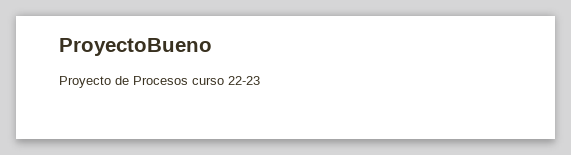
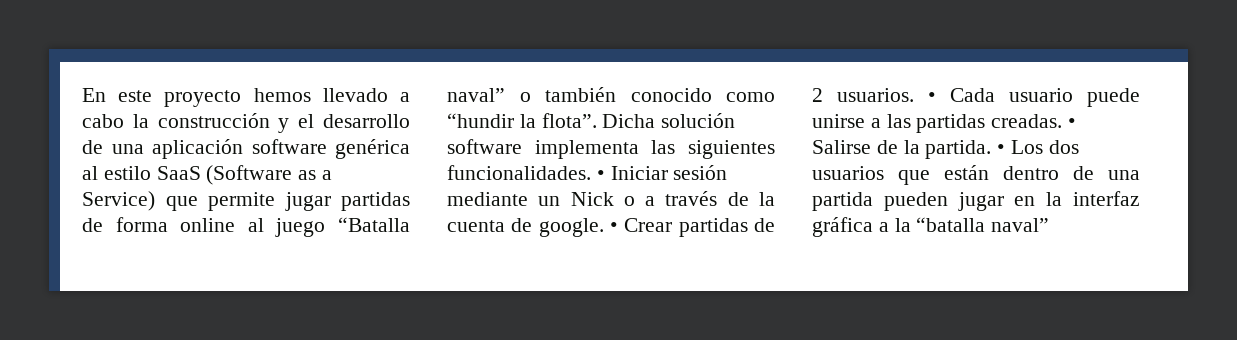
[59,38,212,56] [59,76,260,88] ProyectoBueno // Proyecto de Procesos curso 22-23 -> [82,88,410,107] [82,113,410,133] [82,139,410,159] [82,165,333,185] [82,191,410,211] [82,217,410,237] [447,87,775,102] [447,113,736,128] [447,139,775,159] [447,165,728,180] [447,191,775,206] [447,218,775,237] [812,88,1140,107] [812,114,1077,133] [812,140,1079,159] [812,165,1140,185] [812,191,1140,211] [812,217,1050,237] En este proyecto hemos llevado a cabo la construcción y el desarrollo de una aplicación software genérica al estilo SaaS (Software as a Service) que permite jugar partidas de forma online al juego “Batalla naval” o también conocido como “hundir la flota”. Dicha solución software implementa las siguientes funcionalidades. • Iniciar sesión mediante un Nick o a través de la cuenta de google. • Crear partidas de 2 usuarios. • Cada usuario puede unirse a las partidas creadas. • Salirse de la partida. • Los dos usuarios que están dentro de una partida pueden jugar en la interfaz gráfica a la “batalla naval”

